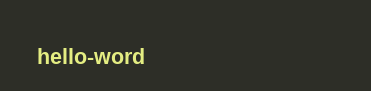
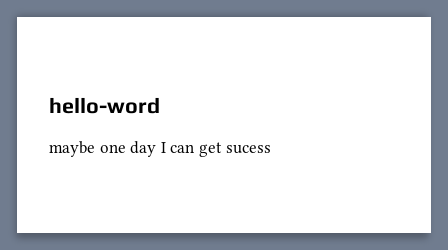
(145, 56) none -> [49,141,271,157] // maybe one day I can get sucess

